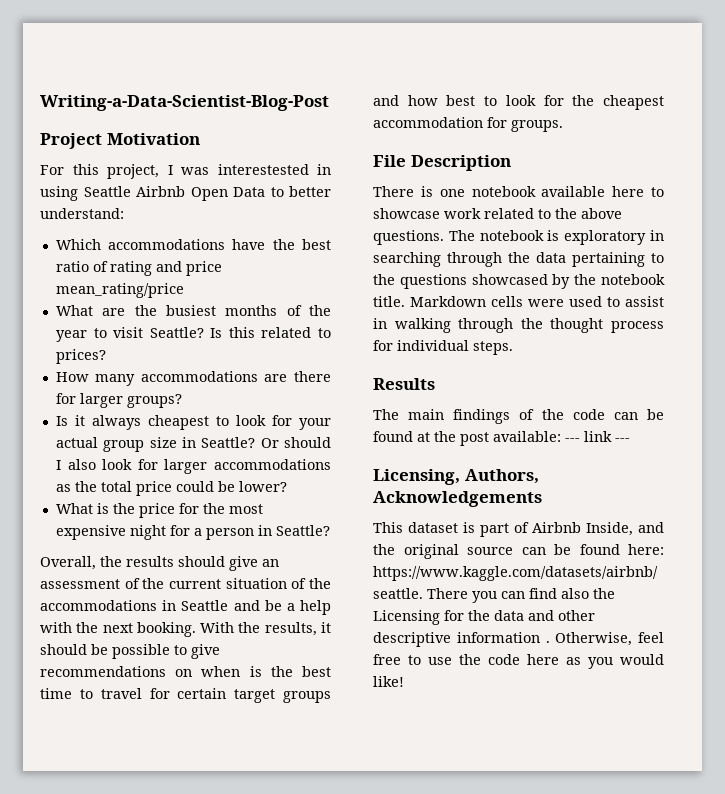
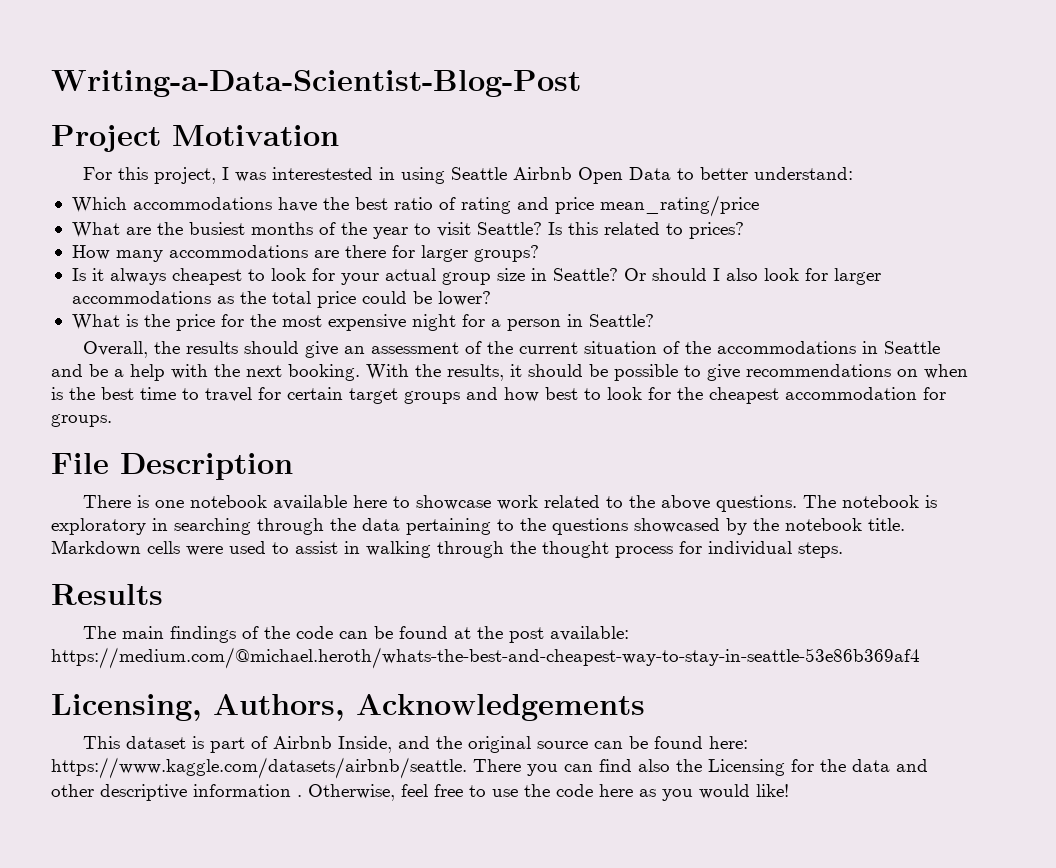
[565,431,630,442] --- link --- -> [51,647,920,669] https://medium.com/@michael.heroth/whats-the-best-and-cheapest-way-to-stay-in-seattle-53e86b369af4

